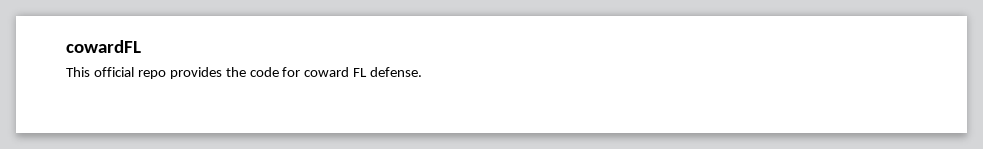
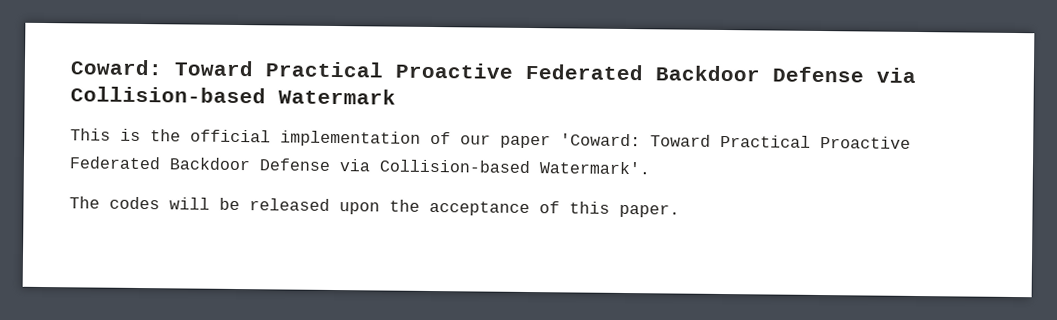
[66,40,141,53] [66,67,423,79] cowardFL // This official repo provides the code for coward FL defense. -> [70,59,916,83] [70,86,396,105] [70,128,911,149] [69,156,650,175] [69,196,680,218] Coward: Toward Practical Proactive Federated Backdoor Defense via Collision-based Watermark // This is the official implementation of our paper 'Coward: Toward Practical Proactive Federated Backdoor Defense via Collision-based Watermark'. // The codes will be released upon the acceptance of this paper.

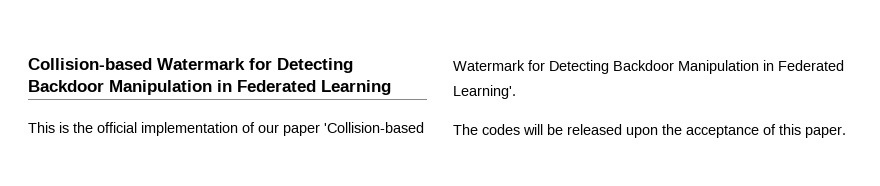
[70,59,916,83] [70,86,396,105] Coward: Toward Practical Proactive Federated Backdoor Defense via Collision-based Watermark -> [28,58,353,73] [28,80,391,95] Collision-based Watermark for Detecting Backdoor Manipulation in Federated Learning
[560,133,911,149] [69,156,650,175] 'Coward: Toward Practical Proactive Federated Backdoor Defense via Collision-based Watermark'. -> [324,122,424,133] [453,60,844,74] [453,85,516,99] 'Collision-based Watermark for Detecting Backdoor Manipulation in Federated Learning'.

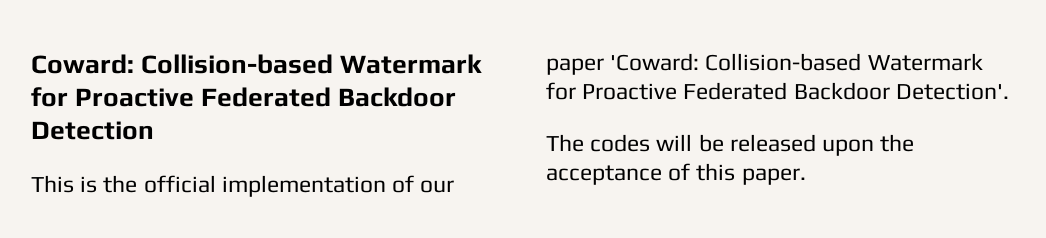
[28,58,353,73] [28,80,391,95] Collision-based Watermark for Detecting Backdoor Manipulation in Federated Learning -> [31,54,483,74] [31,87,457,107] [31,121,154,140] Coward: Collision-based Watermark for Proactive Federated Backdoor Detection
[324,122,424,133] [453,60,844,74] [453,85,516,99] 'Collision-based Watermark for Detecting Backdoor Manipulation in Federated Learning'. -> [610,53,983,71] [546,82,1009,100] 'Coward: Collision-based Watermark for Proactive Federated Backdoor Detection'.

